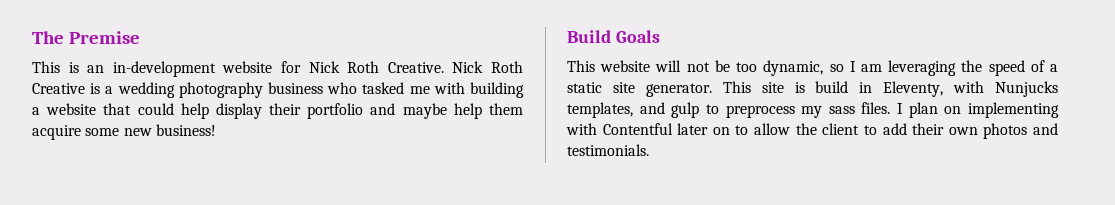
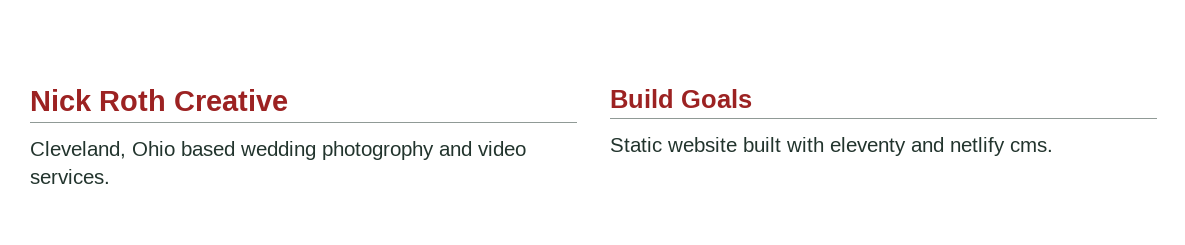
[32,31,140,44] [32,61,524,77] [32,82,524,98] [32,103,523,119] [32,124,216,140] [567,30,660,43] [567,60,1058,76] [567,81,1058,97] [567,102,1059,118] [566,123,1058,139] [567,144,649,156] The Premise // This is an in-development website for Nick Roth Creative. Nick Roth Creative is a wedding photography business who tasked me with building a website that could help display their portfolio and maybe help them acquire some new business! // Build Goals // This website will not be too dynamic, so I am leveraging the speed of a static site generator. This site is build in Eleventy, with Nunjucks templates, and gulp to preprocess my sass files. I plan on implementing with Contentful later on to allow the client to add their own photos and testimonials. -> [30,89,288,111] [30,141,526,160] [30,169,110,184] [610,89,752,108] [610,137,1053,156] Nick Roth Creative // Cleveland, Ohio based wedding photogrophy and video services. // Build Goals // Static website built with eleventy and netlify cms.

